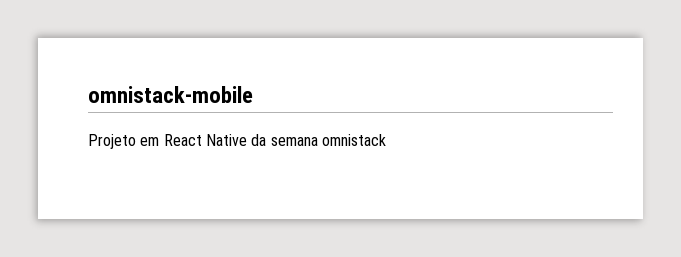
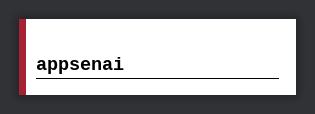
[88,86,253,103] [88,134,386,149] omnistack-mobile // Projeto em React Native da semana omnistack -> [36,57,124,74] appsenai

